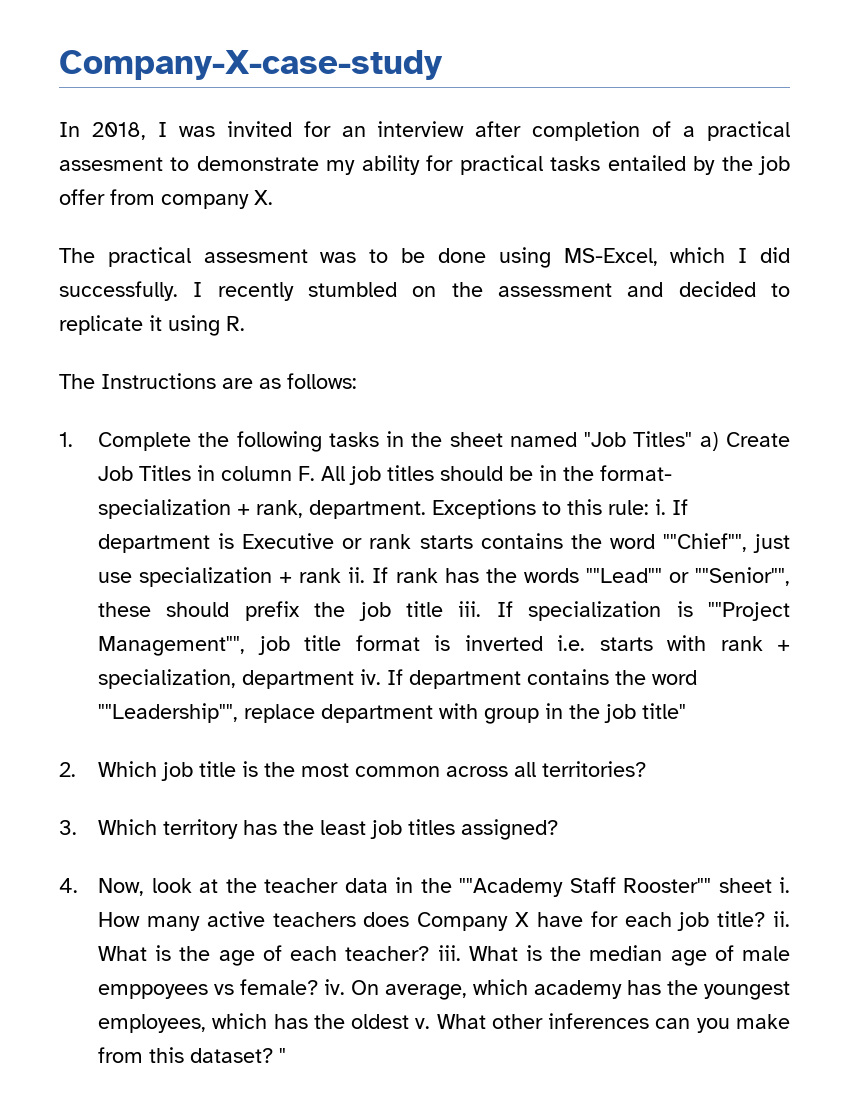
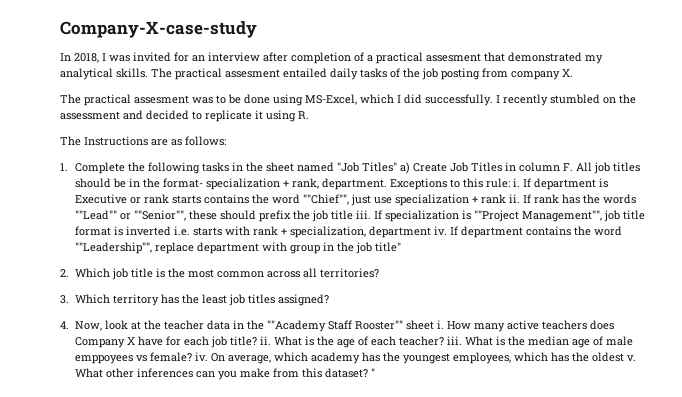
[170,155,790,175] [59,189,105,205] to demonstrate my ability for practical tasks entailed by the job offer -> [484,52,603,64] [60,68,480,80] that demonstrated my analytical skills. The practical assesment entailed daily tasks of the job posting

